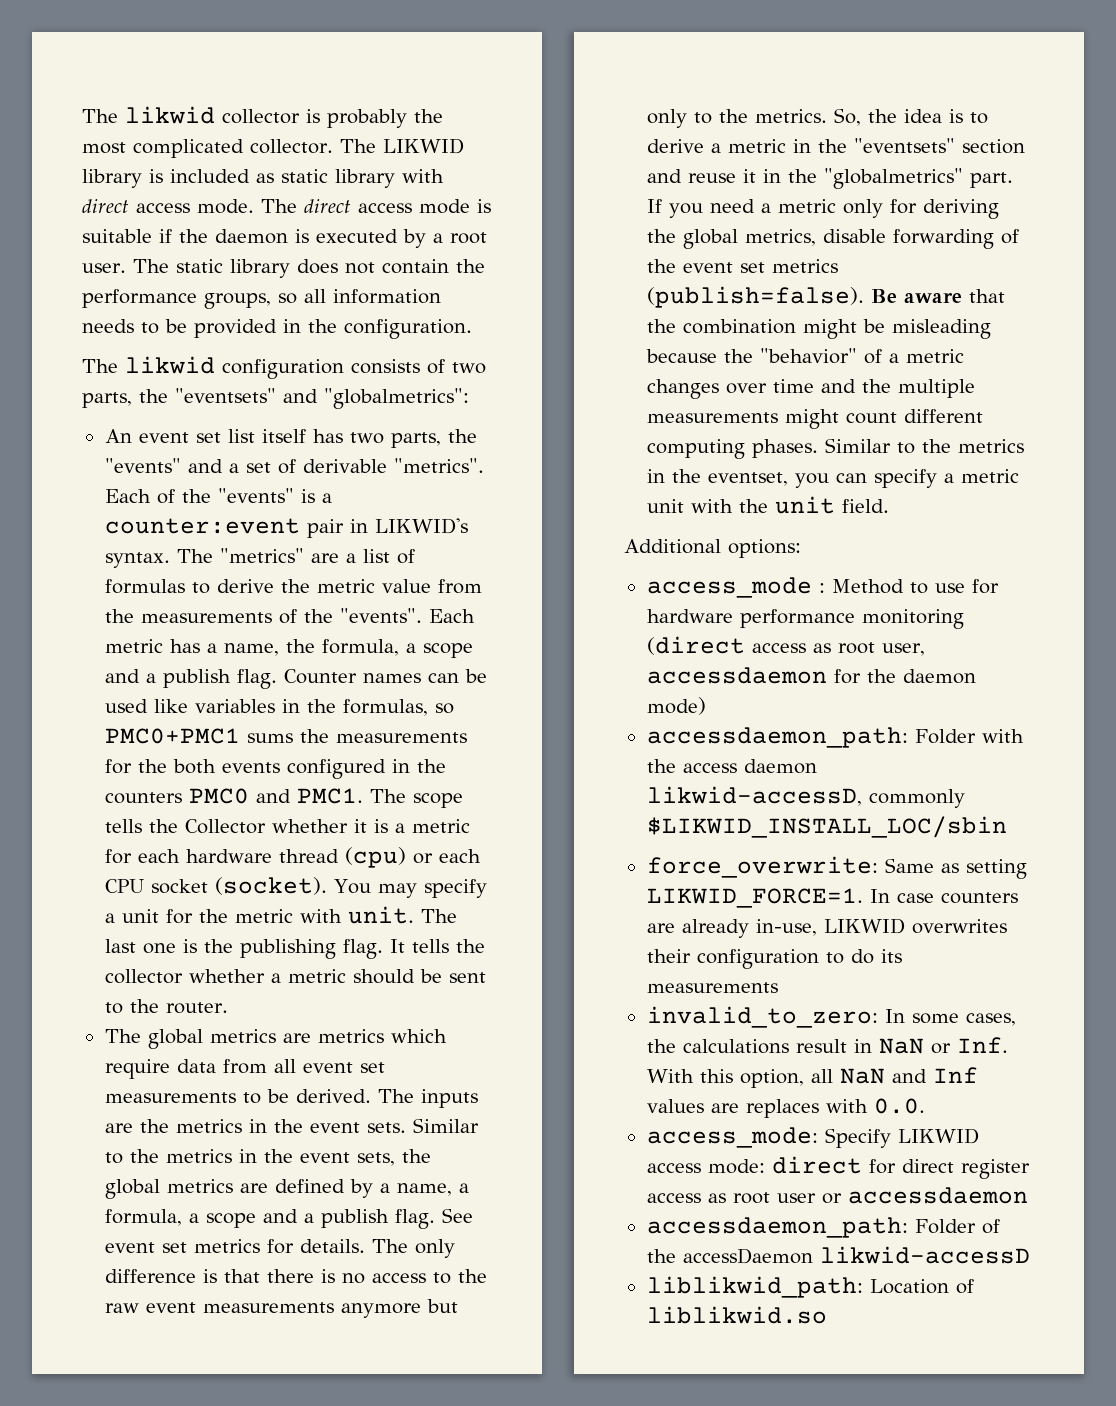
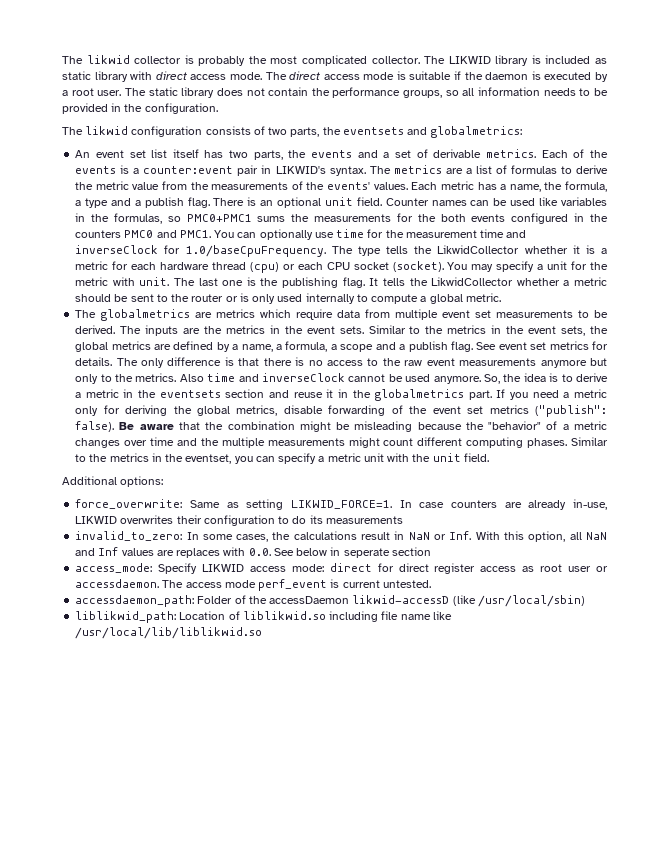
[175,388,469,409] "eventsets" and "globalmetrics": -> [342,126,523,138] eventsets and globalmetrics:
[104,458,181,473] "events" -> [311,150,353,158] events
[393,458,484,473] "metrics". -> [486,149,537,158] metrics.
[217,488,294,503] "events" -> [75,166,117,174] events
[219,548,304,563] "metrics" -> [393,165,442,174] metrics
[339,608,422,623] "events". -> [327,182,408,190] events' values.
[422,643,473,658] [104,669,277,689] scope and a publish flag. -> [85,197,382,208] type and a publish flag. There is an optional unit field.
[369,789,463,808] [104,819,266,834] The scope tells the Collector -> [214,229,527,240] [75,245,520,257] You can optionally use time for the measurement time and inverseClock for 1.0/baseCpuFrequency. The type tells the LikwidCollector
[104,969,183,984] collector -> [431,277,514,286] LikwidCollector
[165,1002,228,1014] [104,1029,276,1049] router. // The global metrics -> [191,293,501,304] [75,309,191,321] router or is only used internally to compute a global metric. // The globalmetrics
[273,1059,296,1073] all -> [395,309,439,320] multiple
(827, 116) none -> [179,373,481,384] Also time and inverseClock cannot be used anymore.
[853,138,955,153] "eventsets" -> [159,390,221,398] eventsets
[823,168,963,189] "globalmetrics" -> [374,389,465,401] globalmetrics
[646,286,864,308] (publish=false). -> [534,405,607,417] [75,421,115,432] ("publish": false).
[646,577,999,598] [646,609,964,629] [646,636,925,656] [646,667,976,684] [646,697,706,715] [646,727,1024,748] [646,759,817,774] [646,786,965,808] [646,816,1007,838] // access_mode : Method to use for hardware performance monitoring (direct access as root user, accessdaemon for the daemon mode) // accessdaemon_path: Folder with the access daemon likwid-accessD, commonly $LIKWID_INSTALL_LOC/sbin -> (164, 481) none
(925, 1106) none -> [273,547,431,558] See below in seperate section
[847,1187,1028,1204] accessdaemon -> [75,579,431,591] accessdaemon. The access mode perf_event is current untested.
(1030, 1255) none -> [452,595,585,607] (like /usr/local/sbin)
(827, 1315) none -> [329,611,452,622] [75,627,263,639] including file name like /usr/local/lib/liblikwid.so

